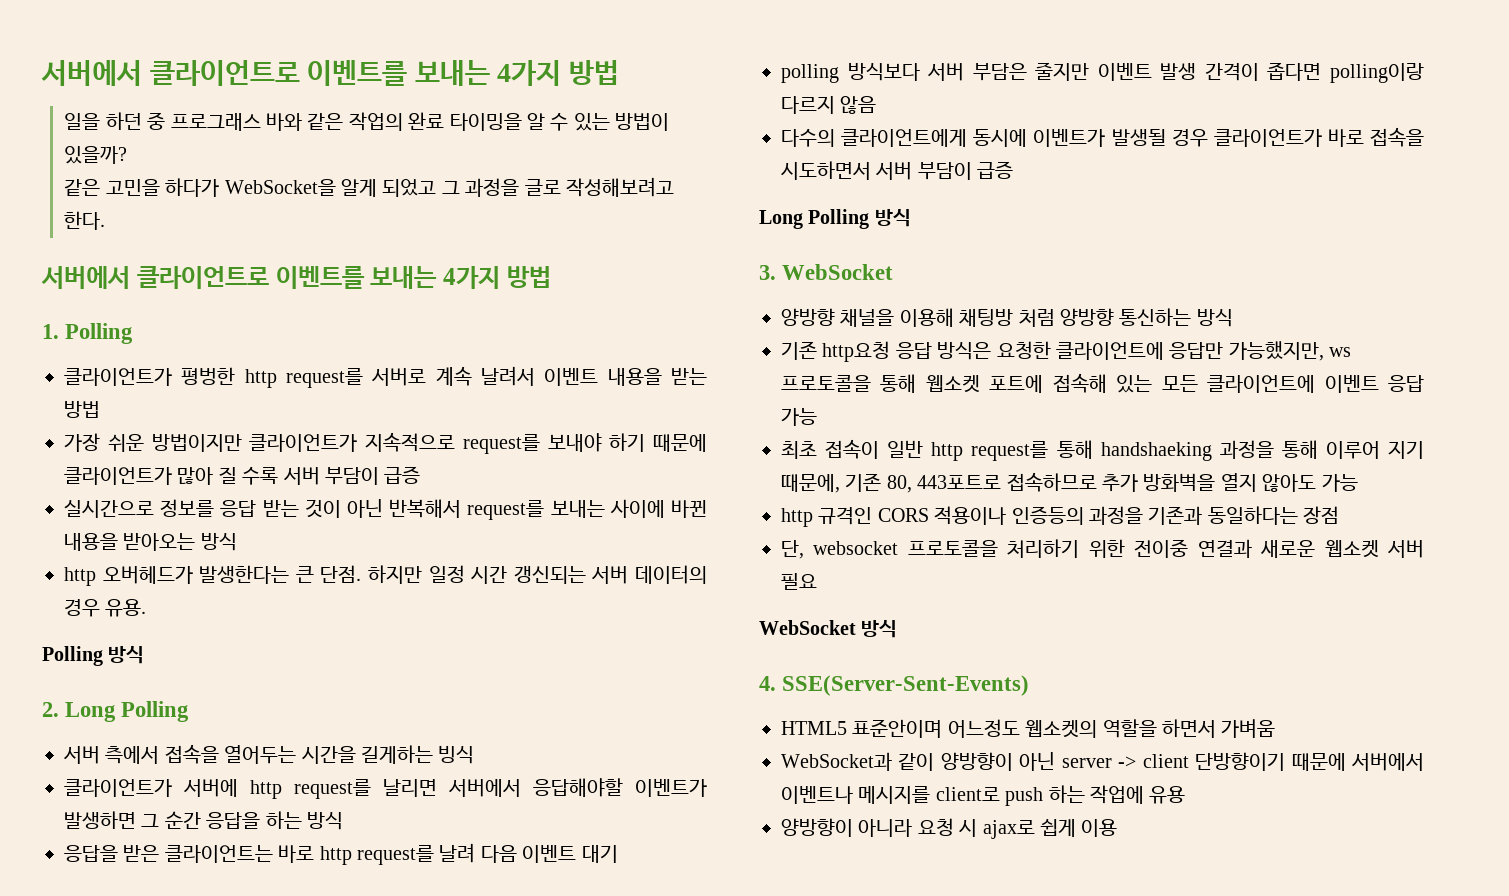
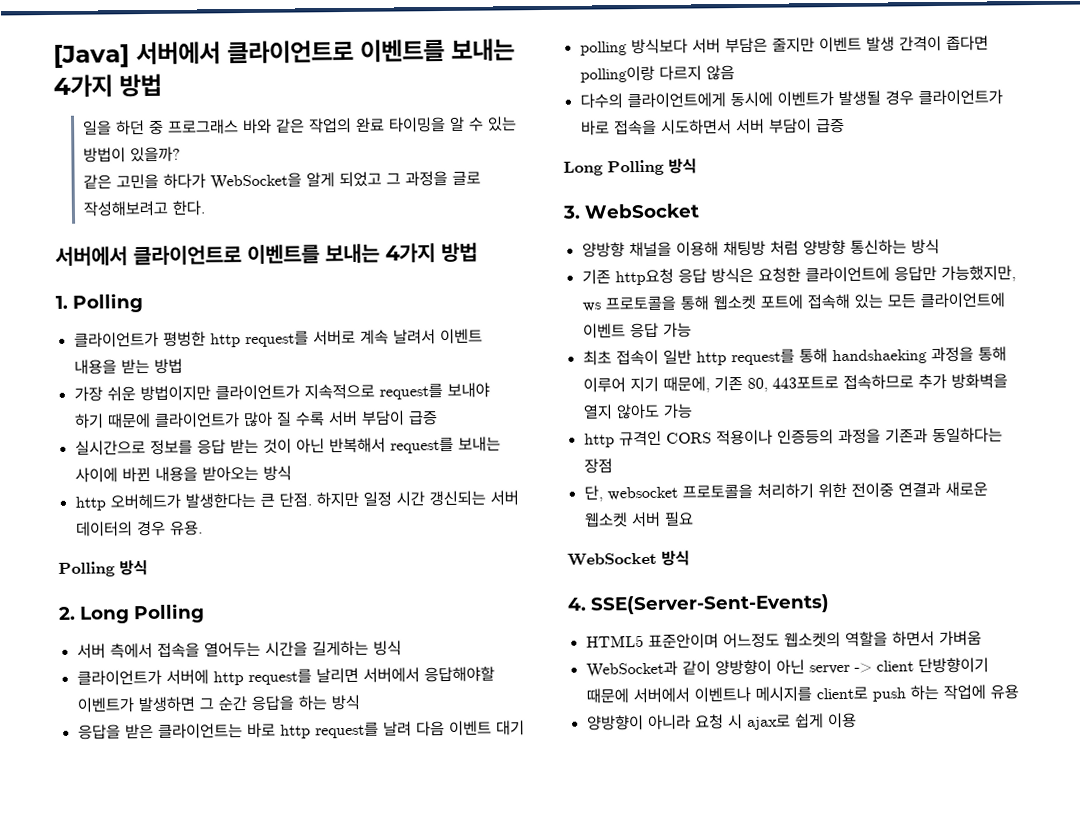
(41, 73) none -> [53,44,130,68] [Java]

